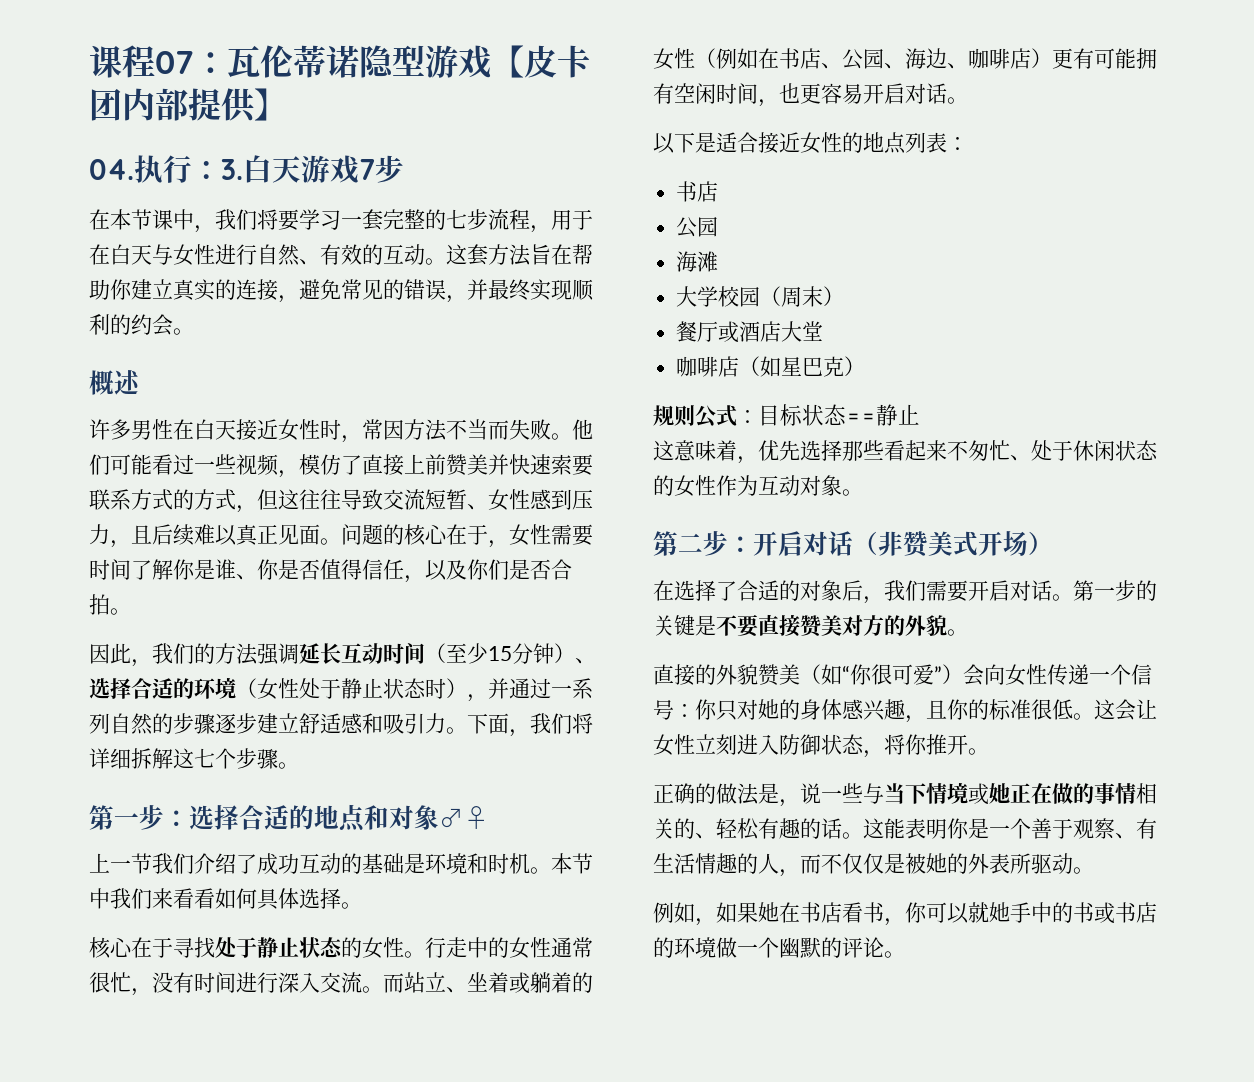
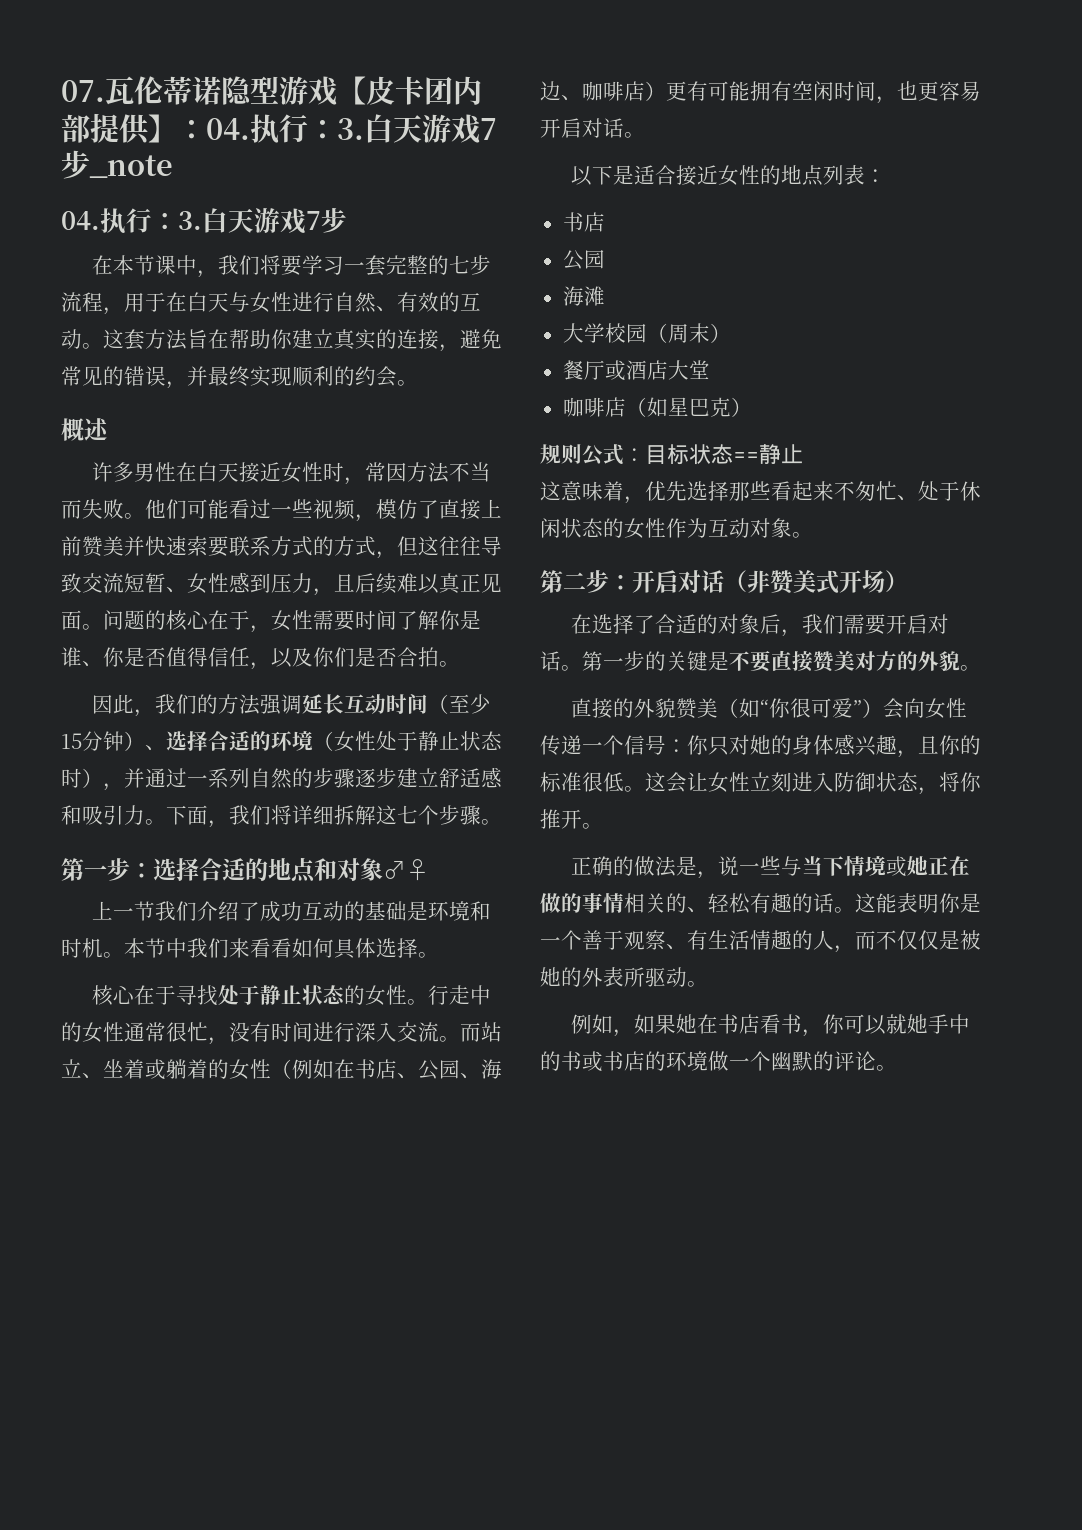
[89,45,227,78] 课程07： -> [61,80,105,102] 07.
(287, 104) none -> [177,114,497,144] [61,150,173,179] ：04.执行：3.白天游戏7步_note

